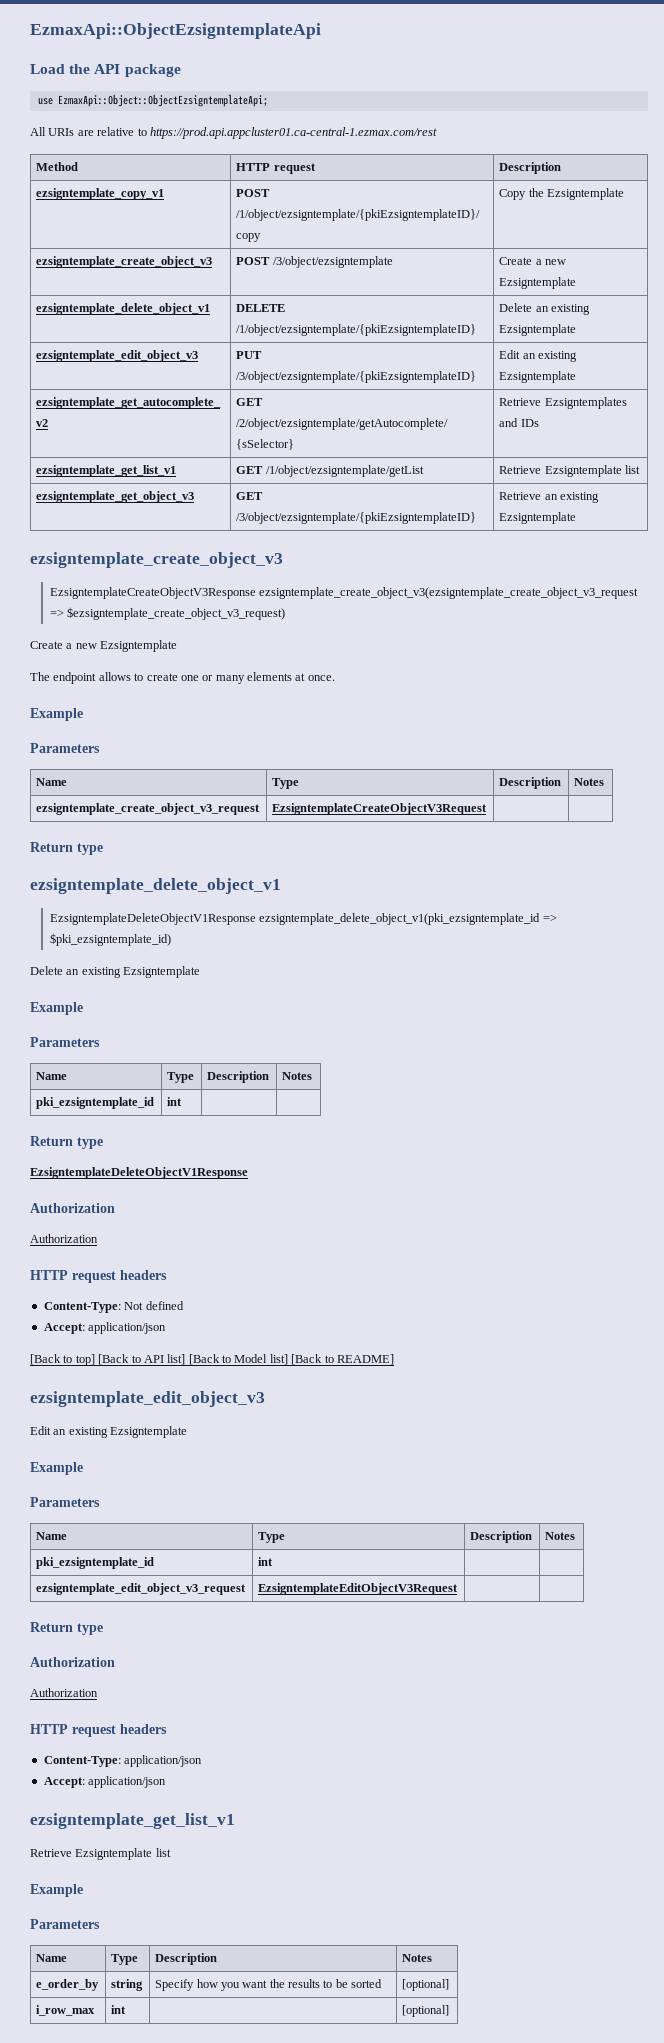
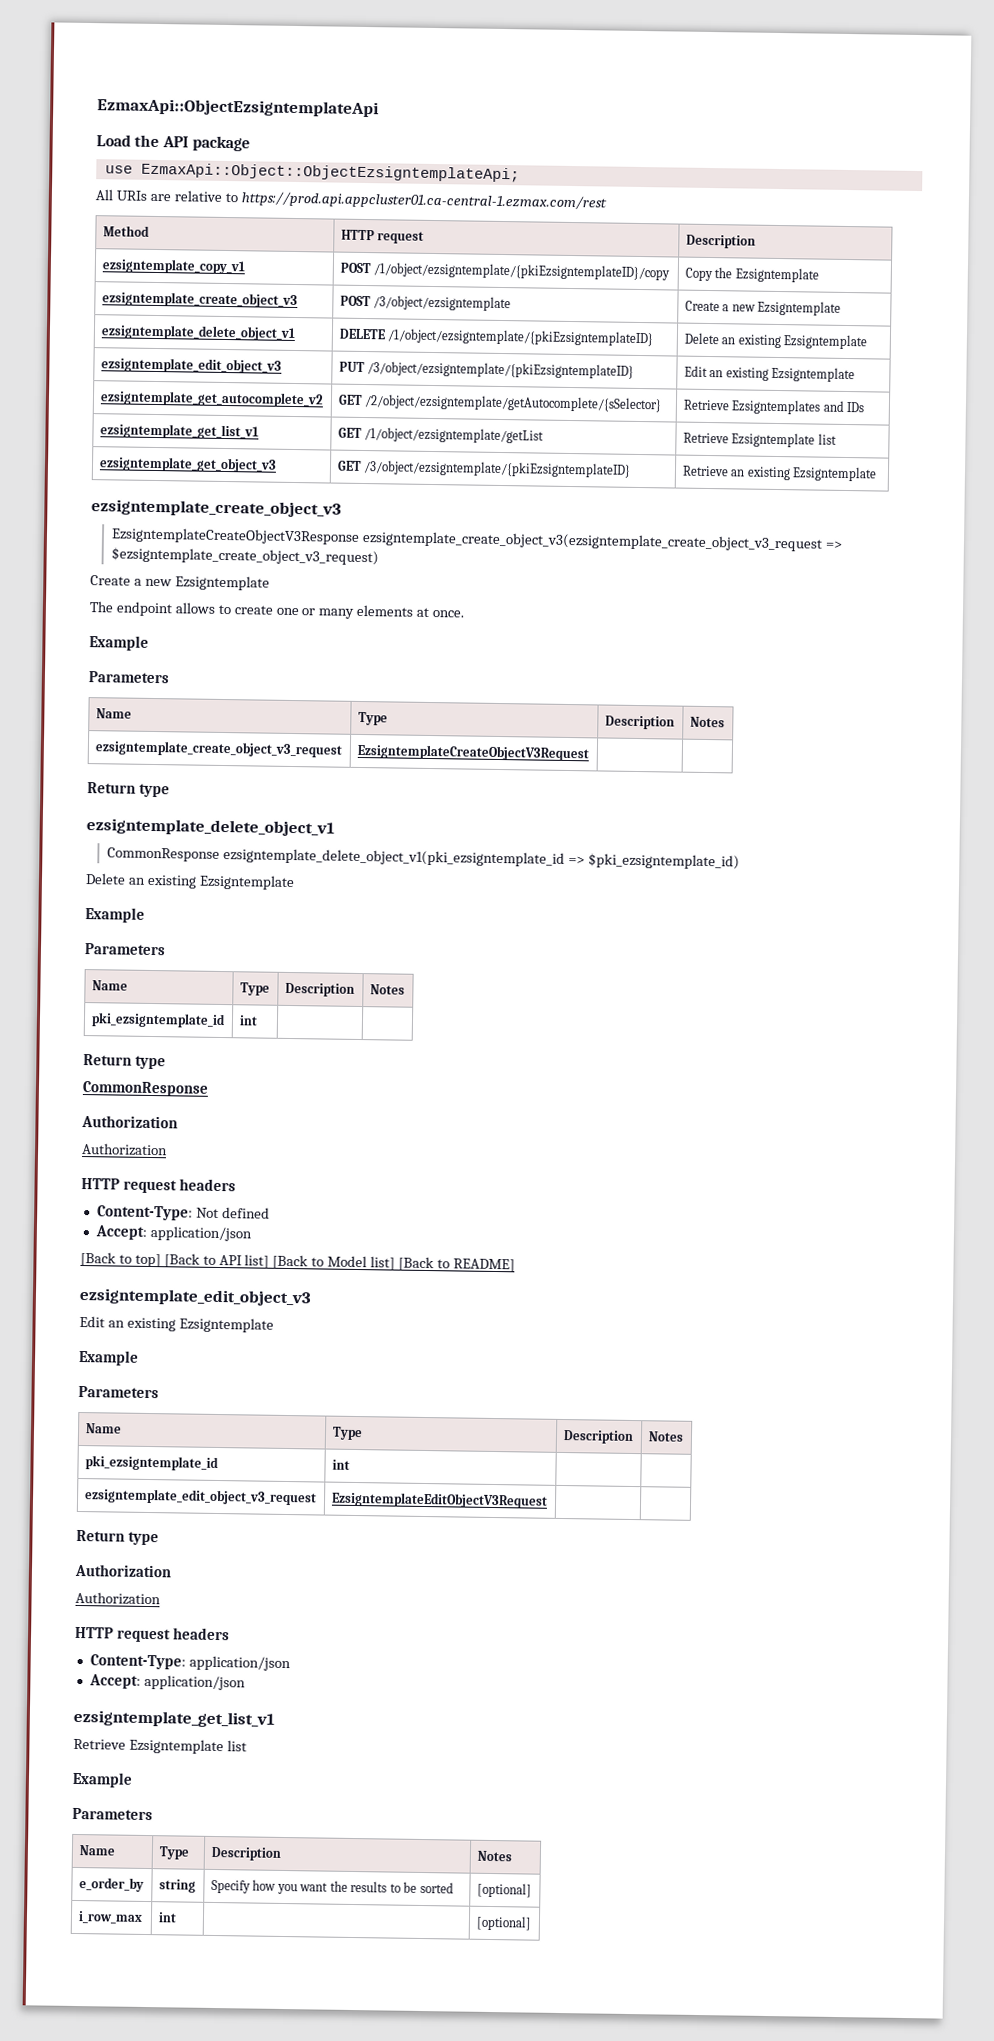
[49,913,256,925] EzsigntemplateDeleteObjectV1Response -> [107,847,221,862] CommonResponse
[30,1167,248,1179] EzsigntemplateDeleteObjectV1Response -> [82,1081,209,1097] CommonResponse

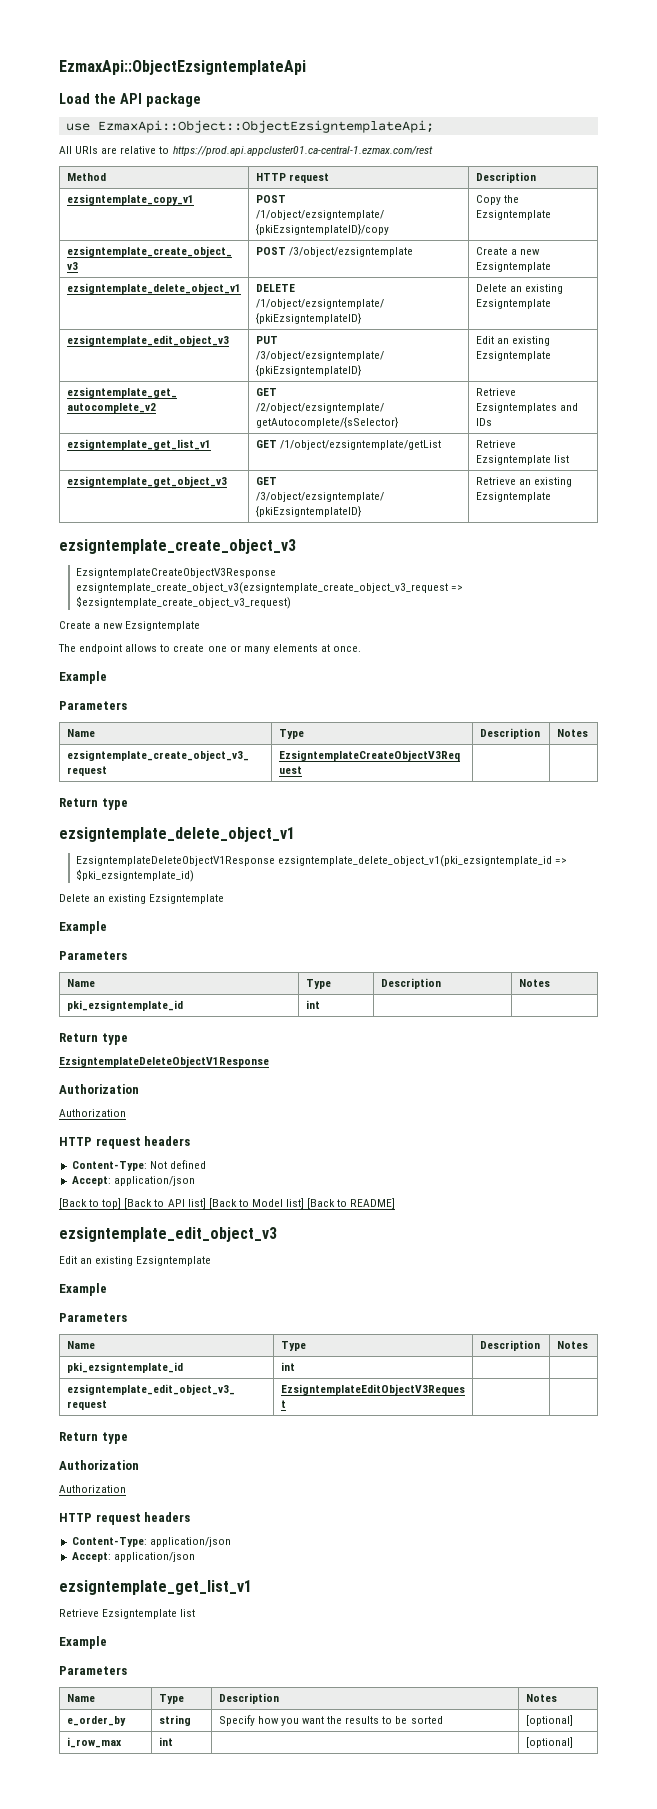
[107,847,221,862] CommonResponse -> [76,856,276,866] EzsigntemplateDeleteObjectV1Response
[82,1081,209,1097] CommonResponse -> [59,1056,269,1067] EzsigntemplateDeleteObjectV1Response

